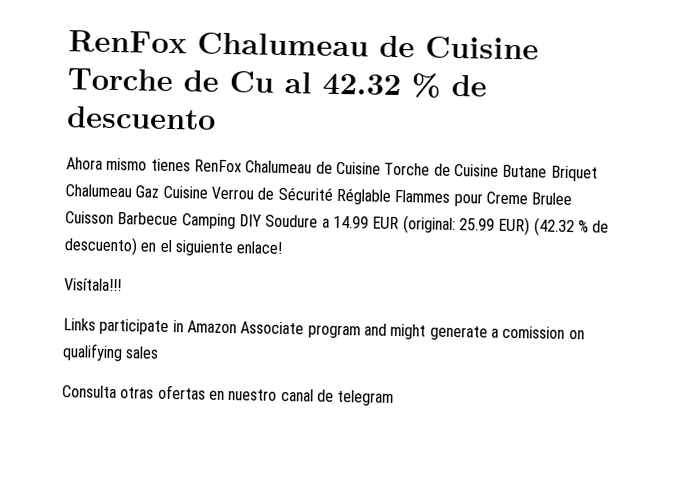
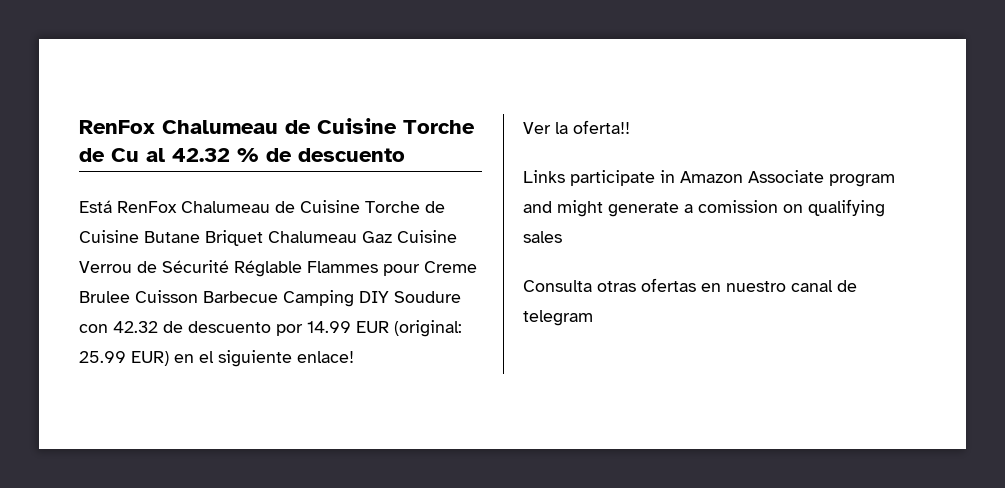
[66,157,191,172] Ahora mismo tienes -> [79,200,112,213] Está
[321,218,330,228] a -> [79,321,303,336] con 42.32 de descuento por
[533,217,610,237] [64,236,138,256] (42.32 % de descuento) -> (169, 358) none
[64,278,122,292] Visítala!!! -> [523,120,630,134] Ver la oferta!!

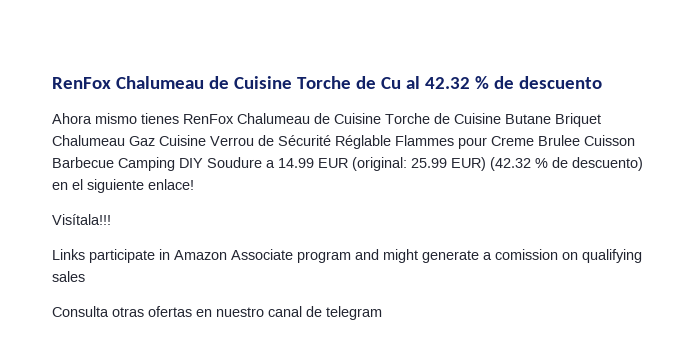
[79,200,112,213] Está -> [52,113,179,124] Ahora mismo tienes
[79,321,303,336] con 42.32 de descuento por -> [266,160,275,168] a
(169, 358) none -> [490,157,643,171] (42.32 % de descuento)
[523,120,630,134] Ver la oferta!! -> [52,214,111,225] Visítala!!!

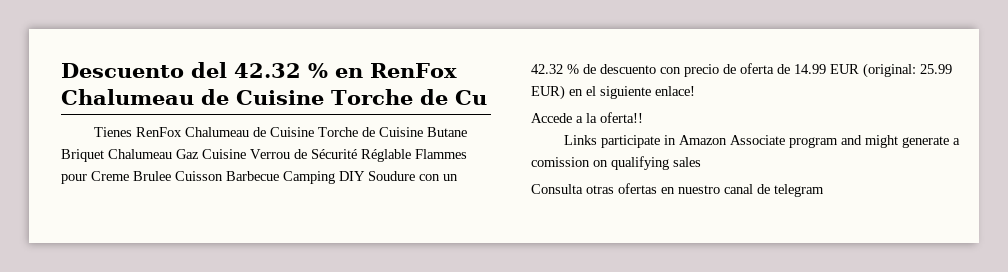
(52, 83) none -> [61,62,363,78] Descuento del 42.32 % en
[405,76,602,89] [52,113,179,124] al 42.32 % de descuento // Ahora mismo tienes -> [94,127,133,137] // Tienes
[266,160,275,168] a -> [419,174,458,181] [531,63,790,77] con un 42.32 % de descuento con precio de oferta de
[490,157,643,171] (42.32 % de descuento) -> (565, 92) none
[52,214,111,225] Visítala!!! -> [531,112,643,123] Accede a la oferta!!

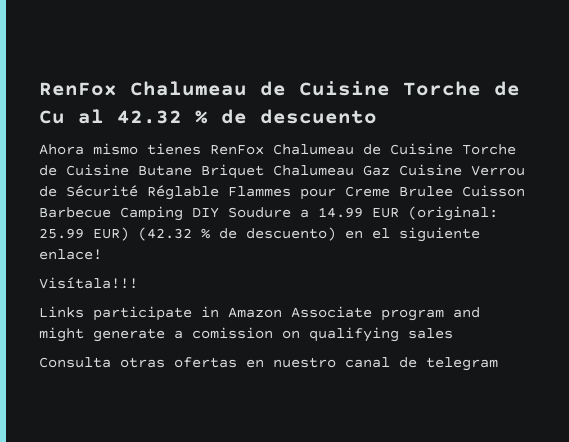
[61,62,363,78] Descuento del 42.32 % en -> (39, 89) none
[94,127,133,137] // Tienes -> [78,109,377,124] [39,143,201,155] al 42.32 % de descuento // Ahora mismo tienes
[419,174,458,181] [531,63,790,77] con un 42.32 % de descuento con precio de oferta de -> [300,209,309,218] a
(565, 92) none -> [138,227,336,241] (42.32 % de descuento)
[531,112,643,123] Accede a la oferta!! -> [39,277,138,289] Visítala!!!

